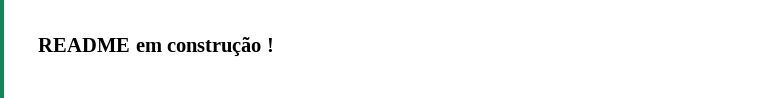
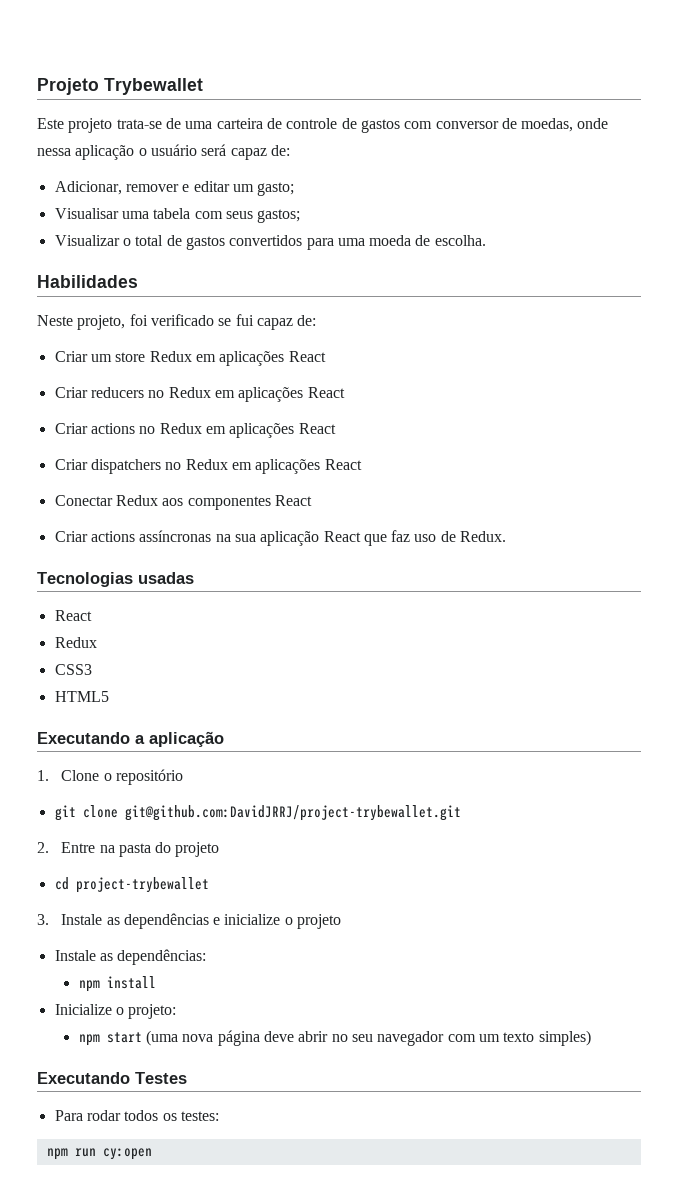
[38,37,274,57] README em construção ! -> [37,78,203,95] [37,118,609,133] [37,144,290,160] [54,181,295,196] [54,208,301,223] [54,235,486,250] [37,275,138,288] [37,314,317,330] [54,351,326,366] [54,387,345,402] [54,423,336,438] [54,459,362,474] [54,495,312,510] [54,530,507,546] [37,572,194,587] [54,610,92,621] [54,637,97,648] [54,664,92,675] [54,691,109,702] [37,731,224,747] [37,769,183,785] [54,805,461,821] [37,842,220,857] [54,877,209,893] [37,913,342,929] [54,949,207,965] [78,976,156,992] [54,1004,177,1019] [78,1030,591,1046] [37,1072,187,1084] [54,1110,219,1121] [46,1148,152,1160] Projeto Trybewallet // Este projeto trata-se de uma carteira de controle de gastos com conversor de moedas, onde nessa aplicação o usuário será capaz de: // Adicionar, remover e editar um gasto; // Visualisar uma tabela com seus gastos; // Visualizar o total de gastos convertidos para uma moeda de escolha. // Habilidades // Neste projeto, foi verificado se fui capaz de: // Criar um store Redux em aplicações React // Criar reducers no Redux em aplicações React // Criar actions no Redux em aplicações React // Criar dispatchers no Redux em aplicações React // Conectar Redux aos componentes React // Criar actions assíncronas na sua aplicação React que faz uso de Redux. // Tecnologias usadas // React // Redux // CSS3 // HTML5 // Executando a aplicação // 1. Clone o repositório // git clone git@github.com:DavidJRRJ/project-trybewallet.git // 2. Entre na pasta do projeto // cd project-trybewallet // 3. Instale as dependências e inicialize o projeto // Instale as dependências: // npm install // Inicialize o projeto: // npm start (uma nova página deve abrir no seu navegador com um texto simples) // Executando Testes // Para rodar todos os testes: // npm run cy:open

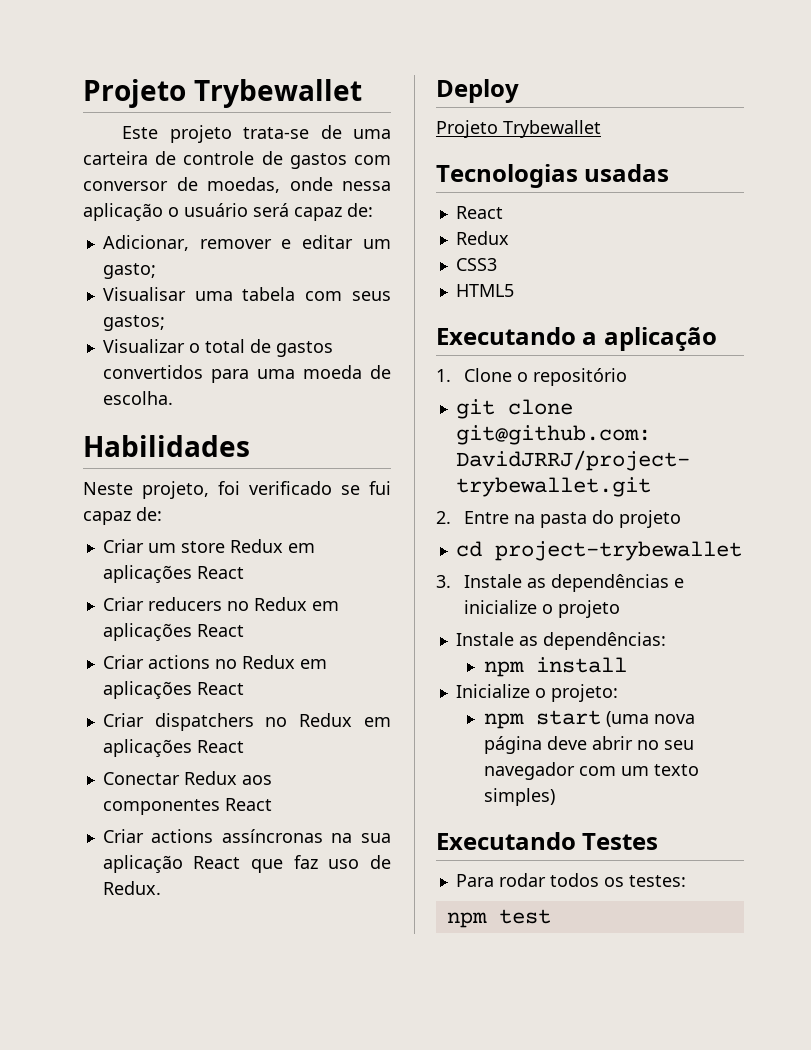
(507, 536) none -> [436,79,519,103] [436,120,601,138] // Deploy // Projeto Trybewallet
[74,1148,152,1160] run cy:open -> [498,909,551,924] test

